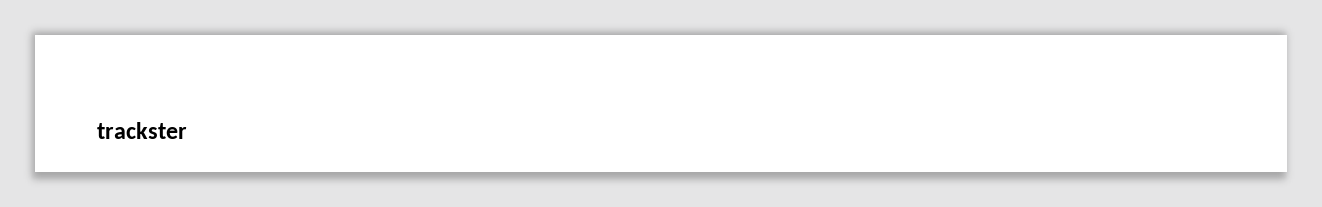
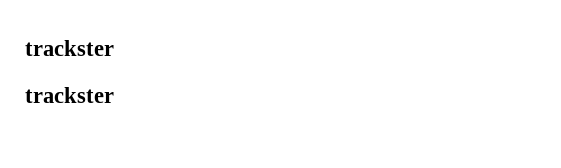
[97,122,187,139] trackster -> [25,40,114,56] [25,87,114,103] trackster // trackster

